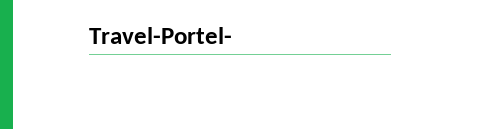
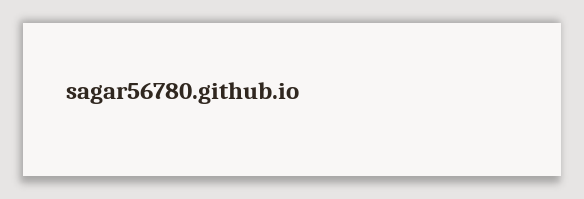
[89,27,232,44] Travel-Portel- -> [66,82,299,104] sagar56780.github.io

